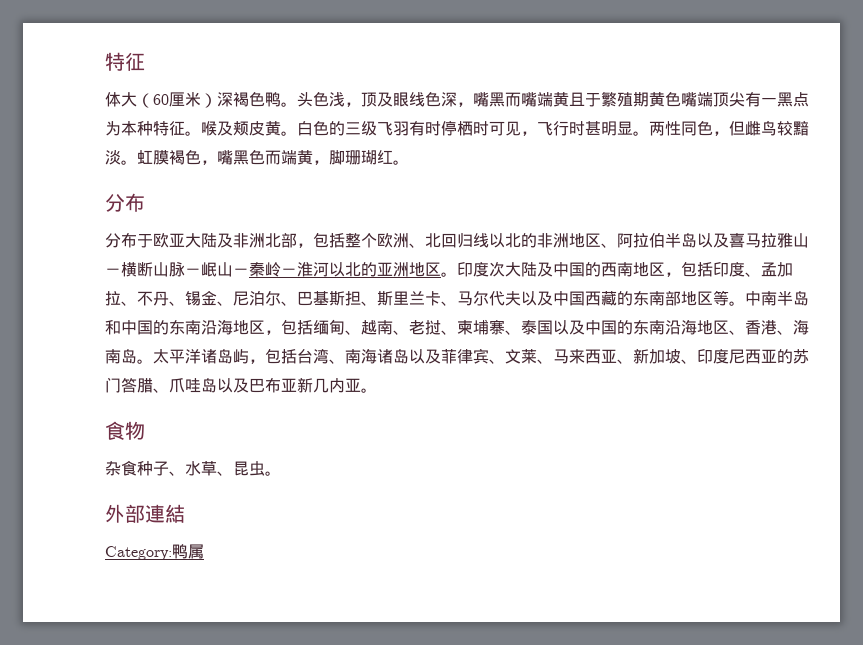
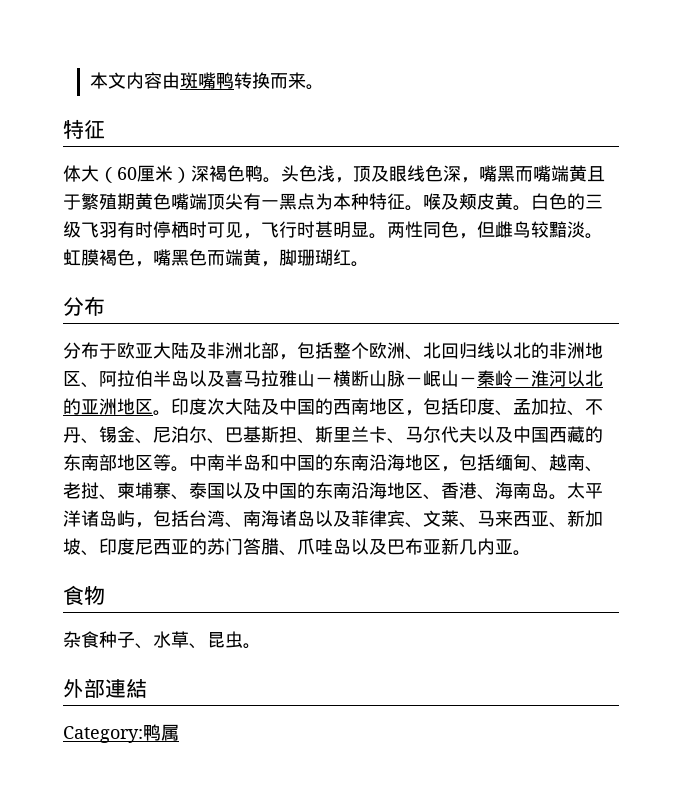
(105, 61) none -> [89,72,324,90] 本文内容由斑嘴鸭转换而来。 //

